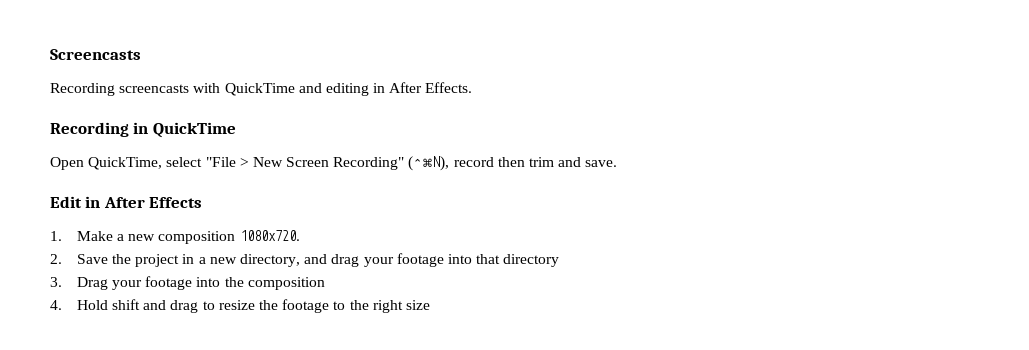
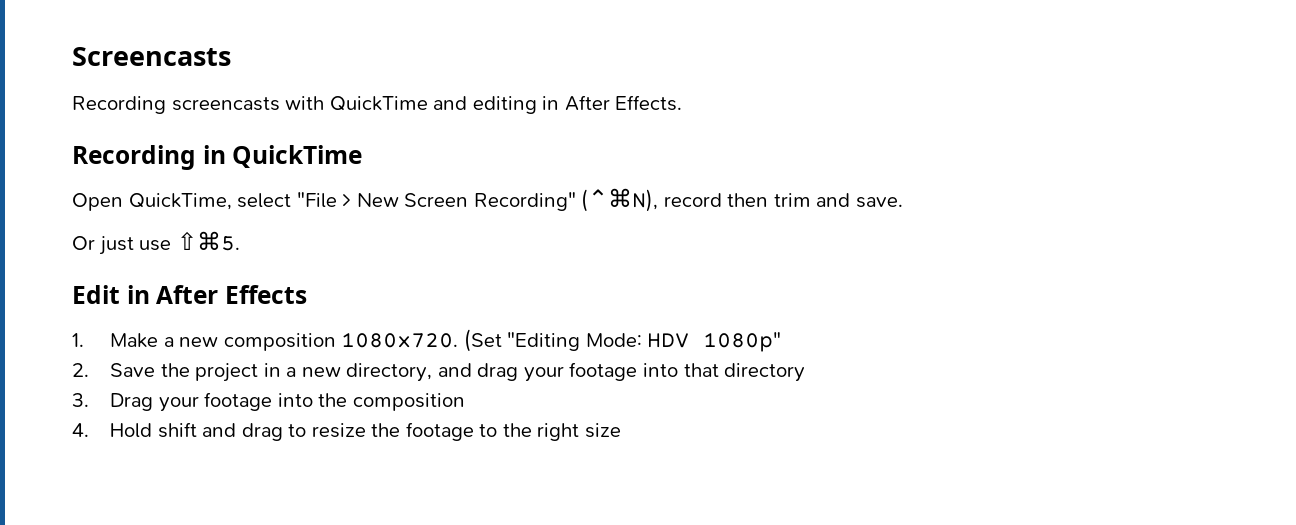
(618, 163) none -> [72,231,240,255] // Or just use ⇧⌘5.
(300, 235) none -> [463,329,782,352] (Set "Editing Mode: HDV 1080p"

